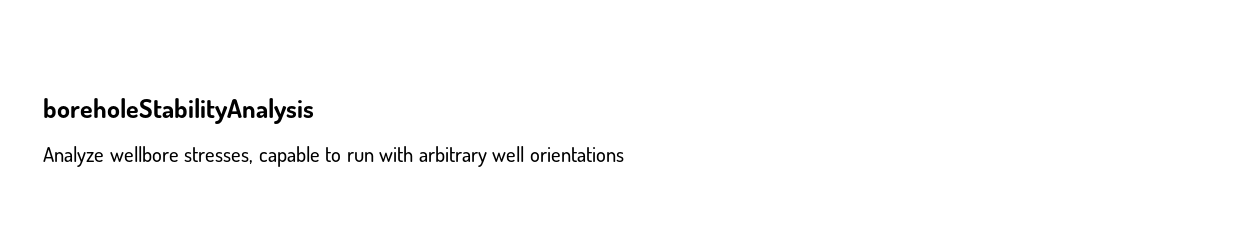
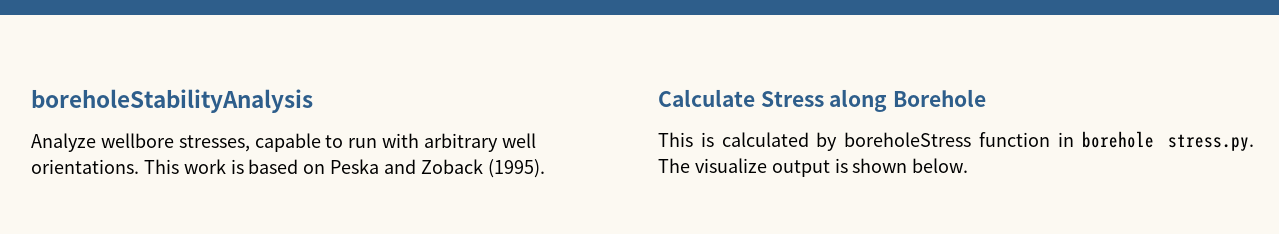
[529,147,624,162] orientations -> [31,159,545,178] [658,89,987,112] [658,131,1254,151] [658,158,969,177] orientations. This work is based on Peska and Zoback (1995). // Calculate Stress along Borehole // This is calculated by boreholeStress function in borehole stress.py. The visualize output is shown below.

